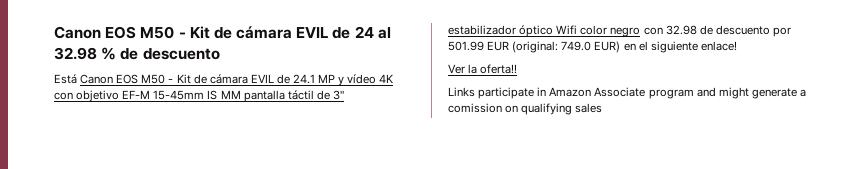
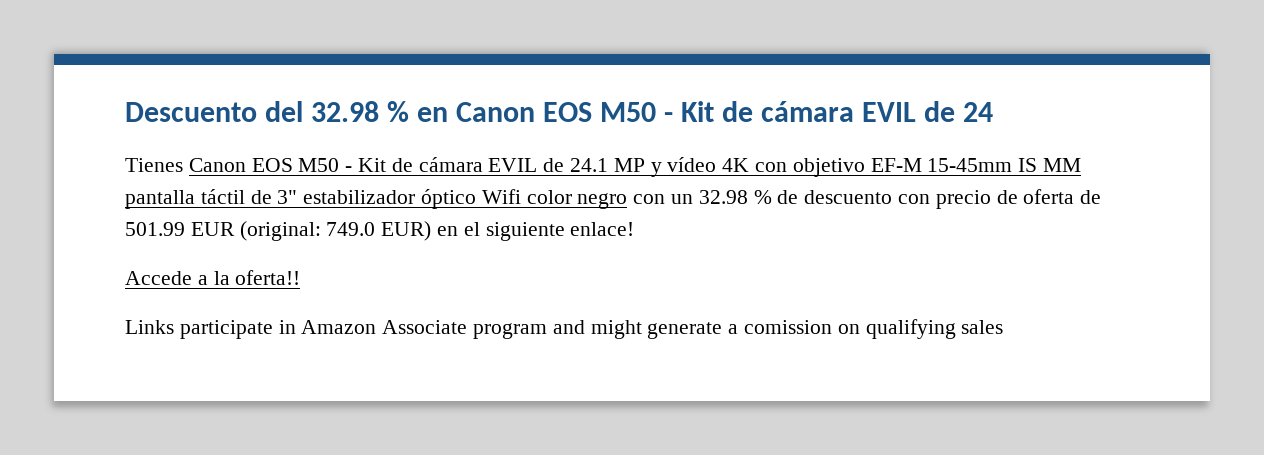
(54, 32) none -> [125,101,448,122] Descuento del 32.98 % en
[377,27,391,39] [54,47,220,60] [54,74,77,84] al 32.98 % de descuento // Está -> [125,158,183,172] // Tienes
[665,25,791,37] 32.98 de descuento por -> [671,189,1102,209] un 32.98 % de descuento con precio de oferta de
[448,64,465,74] Ver -> [125,271,208,285] Accede a

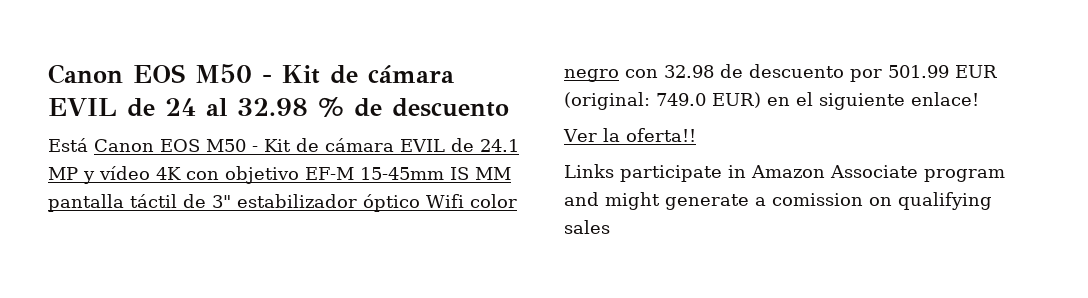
[125,101,448,122] Descuento del 32.98 % en -> (48, 74) none
[125,158,183,172] // Tienes -> [206,97,509,117] [48,138,88,152] al 32.98 % de descuento // Está
[671,189,1102,209] un 32.98 % de descuento con precio de oferta de -> [664,64,882,82] 32.98 de descuento por
[125,271,208,285] Accede a -> [563,129,597,142] Ver

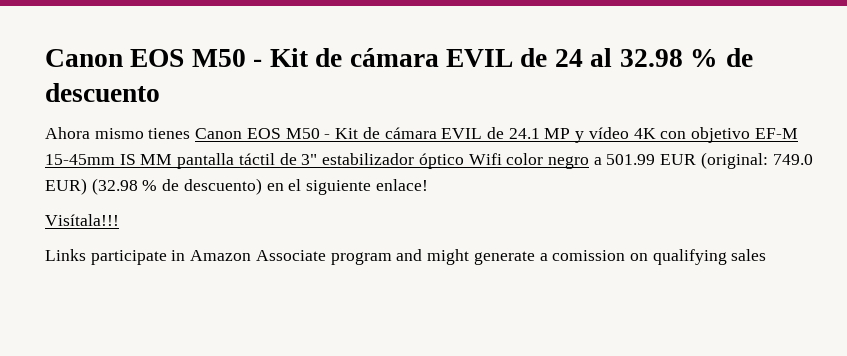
[48,138,88,152] Está -> [45,127,191,139] Ahora mismo tienes
[625,64,882,82] con 32.98 de descuento por -> [593,157,602,165] a
(761, 100) none -> [91,178,262,195] (32.98 % de descuento)
[563,128,696,142] Ver la oferta!! -> [45,214,119,226] Visítala!!!

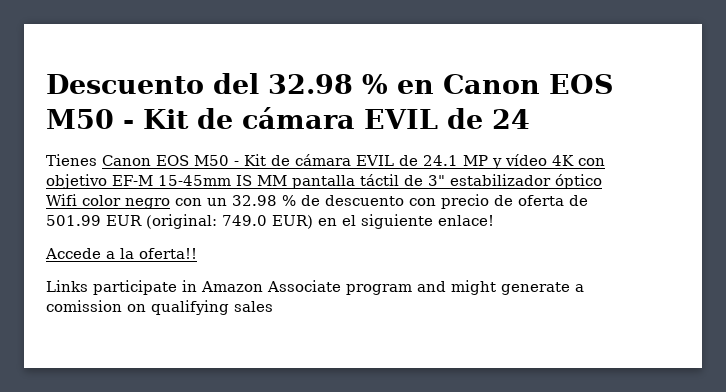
(45, 58) none -> [46,73,434,94] Descuento del 32.98 % en
[590,48,753,67] [45,83,160,102] [45,127,191,139] al 32.98 % de descuento // Ahora mismo tienes -> [46,154,97,166] // Tienes
[593,157,602,165] a -> [175,194,588,209] con un 32.98 % de descuento con precio de oferta de
[91,178,262,195] (32.98 % de descuento) -> (313, 222) none
[45,214,119,226] Visítala!!! -> [45,248,197,259] Accede a la oferta!!

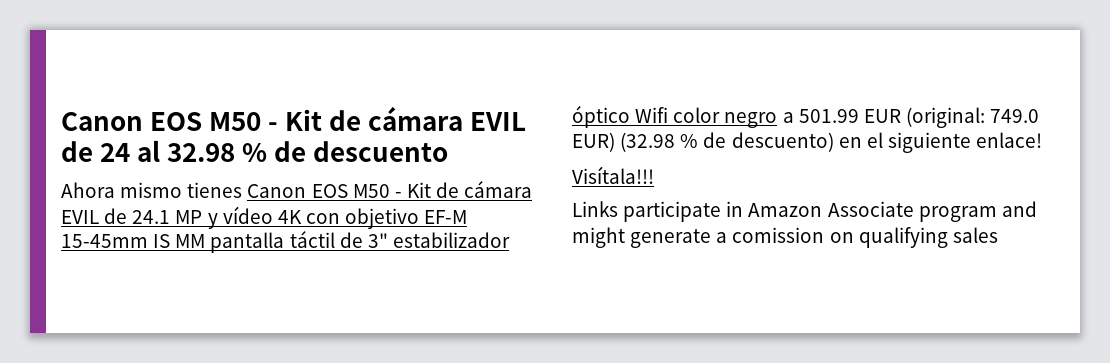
[46,73,434,94] Descuento del 32.98 % en -> (61, 121) none
[46,154,97,166] // Tienes -> [137,140,449,162] [61,182,243,198] al 32.98 % de descuento // Ahora mismo tienes
[175,194,588,209] con un 32.98 % de descuento con precio de oferta de -> [782,112,794,123] a
(313, 222) none -> [620,132,834,152] (32.98 % de descuento)
[45,248,197,259] Accede a la oferta!! -> [572,166,654,184] Visítala!!!

